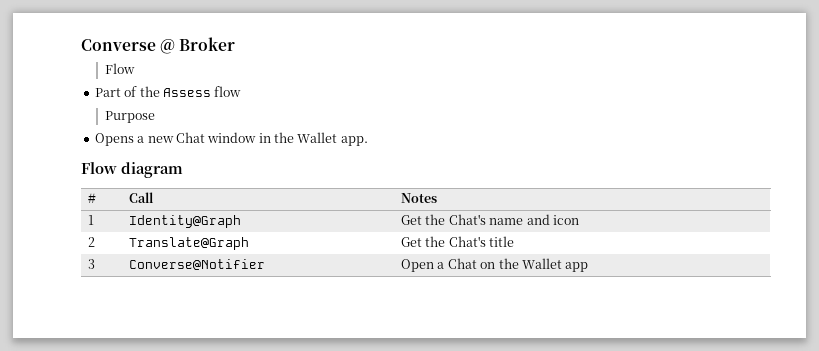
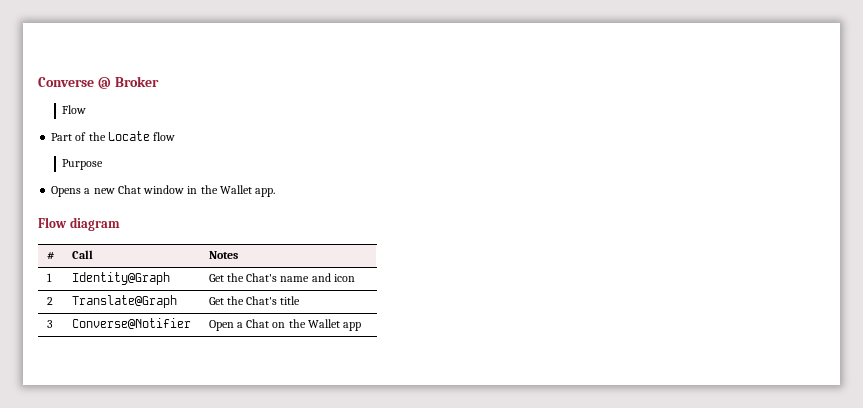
[162,88,211,97] Assess -> [107,131,150,141] Locate

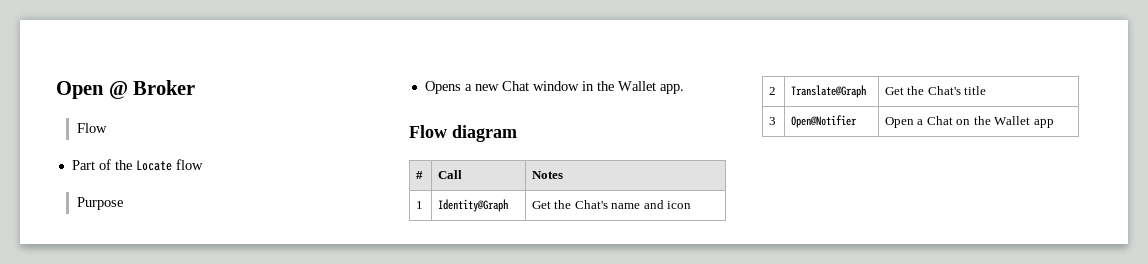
[38,77,94,87] Converse -> [56,81,104,99] Open
[71,318,191,329] Converse@Notifier -> [790,115,857,128] Open@Notifier

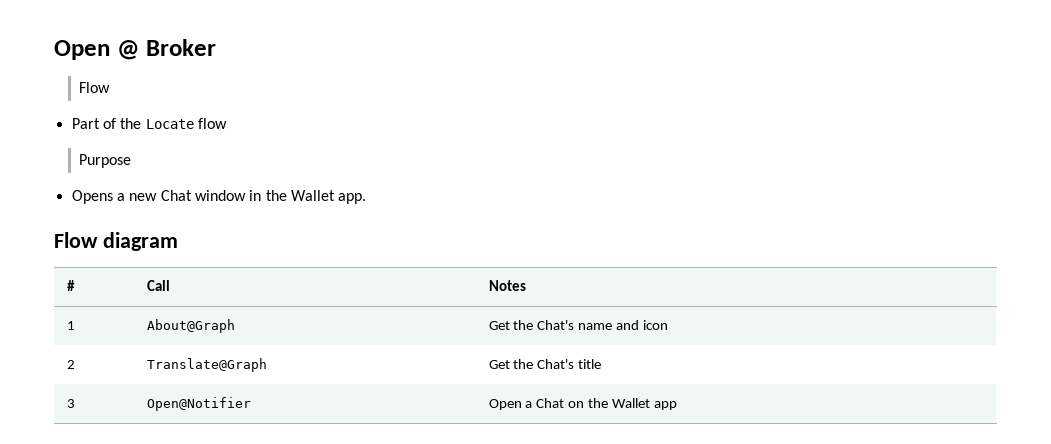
[437,199,508,212] Identity@Graph -> [146,319,235,333] About@Graph

